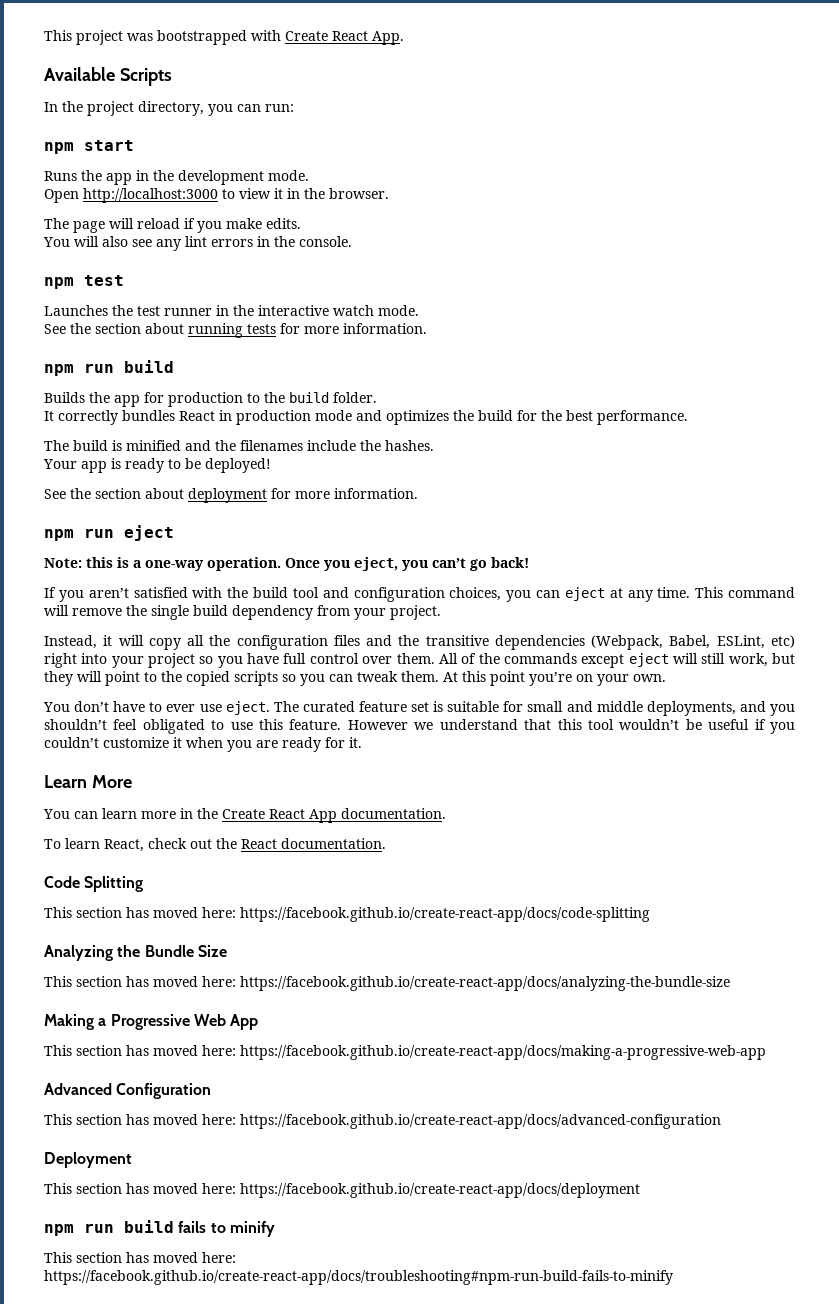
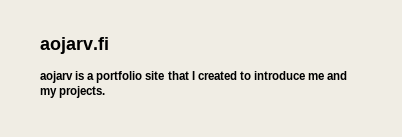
[44,30,404,45] [44,67,172,86] [44,101,294,116] [44,140,134,154] [44,170,309,185] [44,188,389,203] [44,218,301,233] [43,236,352,251] [44,275,124,289] [44,305,419,316] [44,323,427,338] [44,360,174,376] [44,392,377,407] [44,410,688,425] [44,440,434,451] [43,458,271,473] [44,488,418,503] [44,525,174,541] [44,557,529,571] [44,587,796,602] [44,605,441,620] [44,635,795,650] [44,653,796,668] [44,671,666,686] [43,701,795,716] [44,719,795,734] [44,737,362,752] [44,775,132,788] [43,808,446,823] [44,838,386,852] [44,876,144,892] [44,907,650,922] [44,945,227,961] [44,976,730,991] [44,1014,259,1030] [44,1045,766,1060] [44,1083,212,1099] [44,1114,721,1129] [44,1152,132,1168] [44,1183,640,1198] [44,1220,275,1237] [44,1252,236,1263] [44,1270,673,1285] This project was bootstrapped with Create React App. // Available Scripts // In the project directory, you can run: // npm start // Runs the app in the development mode. // Open http://localhost:3000 to view it in the browser. // The page will reload if you make edits. // You will also see any lint errors in the console. // npm test // Launches the test runner in the interactive watch mode. // See the section about running tests for more information. // npm run build // Builds the app for production to the build folder. // It correctly bundles React in production mode and optimizes the build for the best performance. // The build is minified and the filenames include the hashes. // Your app is ready to be deployed! // See the section about deployment for more information. // npm run eject // Note: this is a one-way operation. Once you eject, you can’t go back! // If you aren’t satisfied with the build tool and configuration choices, you can eject at any time. This command will remove the single build dependency from your project. // Instead, it will copy all the configuration files and the transitive dependencies (Webpack, Babel, ESLint, etc) right into your project so you have full control over them. All of the commands except eject will still work, but they will point to the copied scripts so you can tweak them. At this point you’re on your own. // You don’t have to ever use eject. The curated feature set is suitable for small and middle deployments, and you shouldn’t feel obligated to use this feature. However we understand that this tool wouldn’t be useful if you couldn’t customize it when you are ready for it. // Learn More // You can learn more in the Create React App documentation. // To learn React, check out the React documentation. // Code Splitting // This section has moved here: https://facebook.github.io/create-react-app/docs/code-splitting // Analyzing the Bundle Size // This section has moved here: https://facebook.github.io/create-react-app/docs/analyzing-the-bundle-size // Making a Progressive Web App // This section has moved here: https://facebook.github.io/create-react-app/docs/making-a-progressive-web-app // Advanced Configuration // This section has moved here: https://facebook.github.io/create-react-app/docs/advanced-configuration // Deployment // This section has moved here: https://facebook.github.io/create-react-app/docs/deployment // npm run build fails to minify // This section has moved here: https://facebook.github.io/create-react-app/docs/troubleshooting#npm-run-build-fails-to-minify -> [40,37,109,54] [40,71,348,83] [40,86,106,98] aojarv.fi // aojarv is a portfolio site that I created to introduce me and my projects.

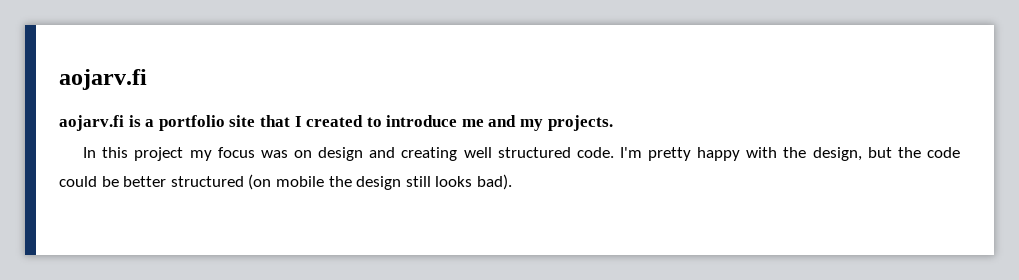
[40,71,73,83] aojarv -> [59,115,124,131] aojarv.fi
(106, 92) none -> [83,147,961,161] [59,174,512,190] // In this project my focus was on design and creating well structured code. I'm pretty happy with the design, but the code could be better structured (on mobile the design still looks bad).

